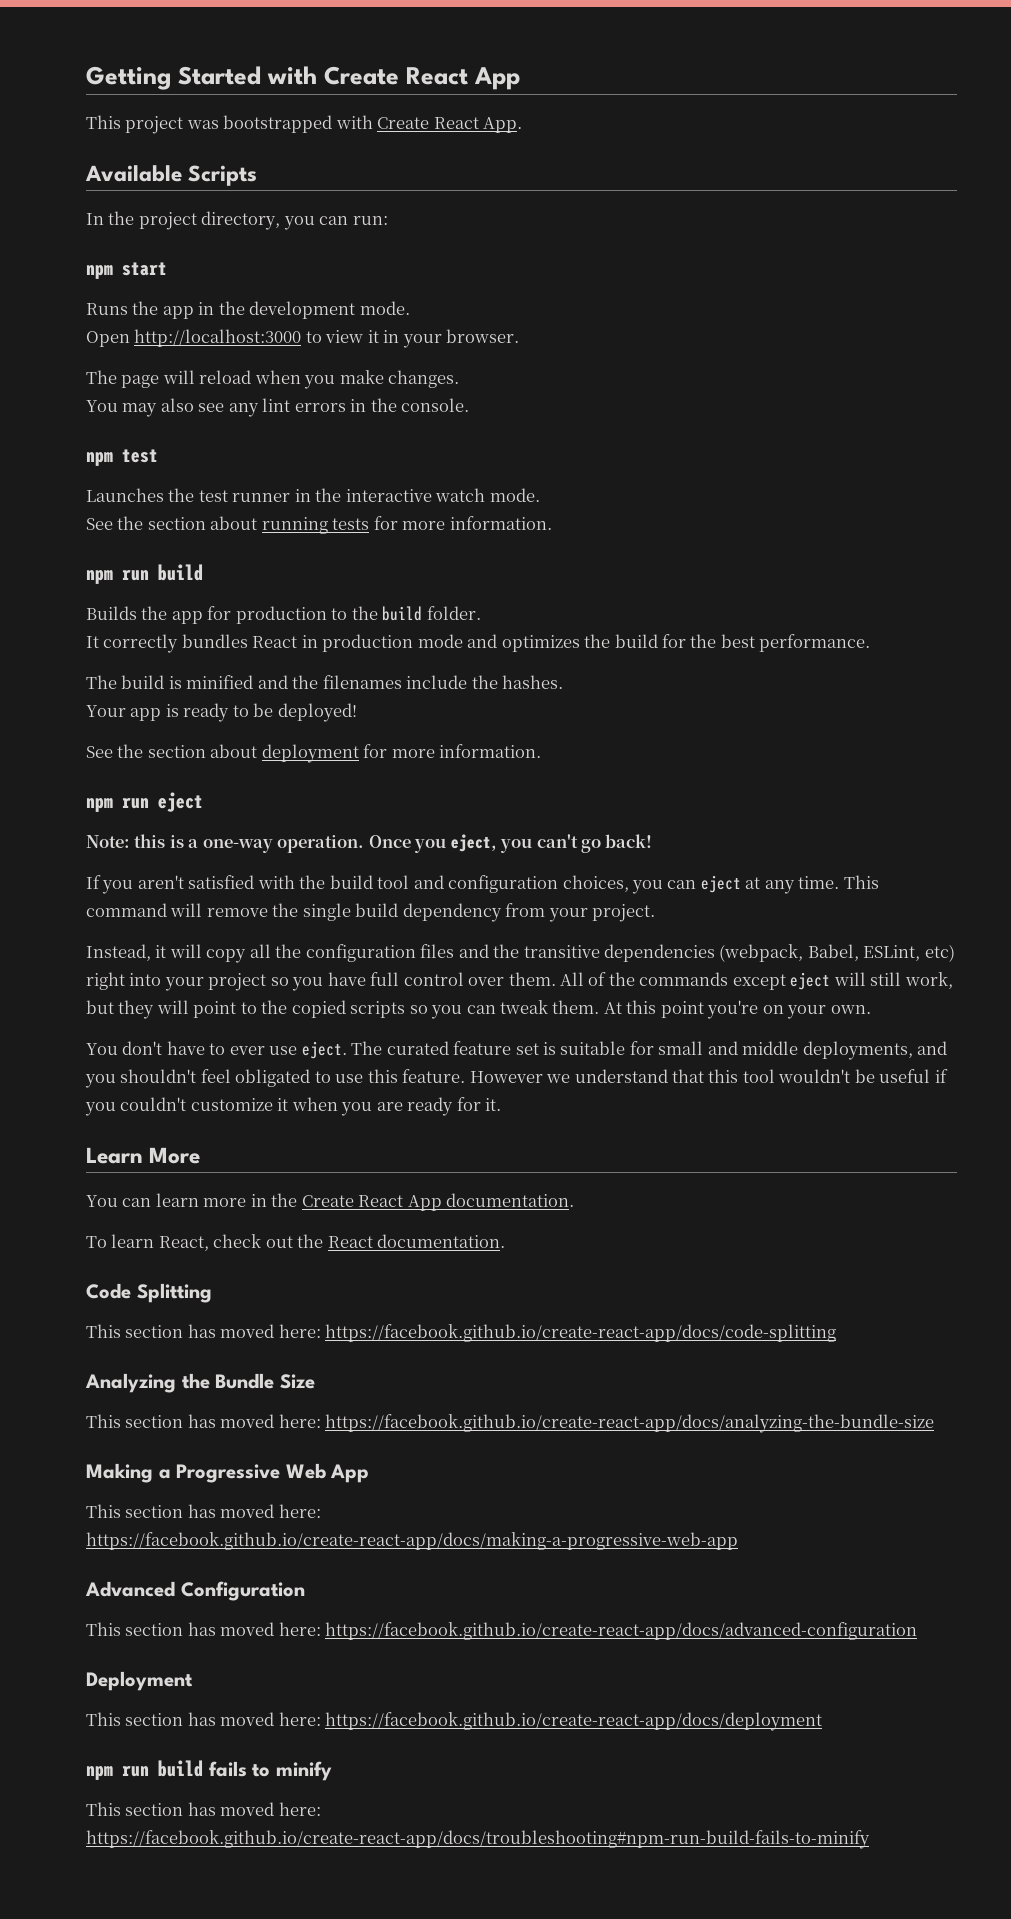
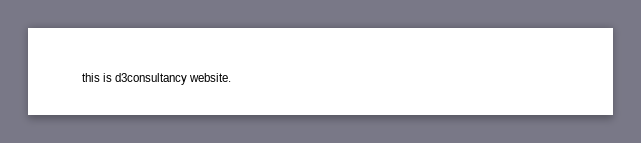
[86,66,520,90] [86,115,523,134] [85,165,258,186] [86,211,388,230] [86,262,167,279] [86,301,410,319] [86,329,520,348] [86,370,460,389] [86,398,470,417] [86,449,158,466] [86,488,540,502] [86,516,552,534] [86,564,203,584] [86,606,481,624] [86,634,871,653] [86,675,564,689] [86,703,357,722] [86,744,542,763] [86,792,203,812] [86,834,653,853] [86,875,879,894] [86,903,656,922] [86,944,955,963] [86,972,953,991] [86,1000,871,1019] [86,1041,948,1060] [85,1069,948,1088] [85,1097,502,1116] [86,1147,201,1164] [86,1193,575,1211] [86,1234,506,1251] [86,1283,212,1303] [86,1324,837,1342] [85,1373,315,1393] [86,1414,935,1433] [86,1463,370,1483] [86,1504,321,1518] [86,1532,738,1550] [85,1581,305,1601] [86,1622,918,1640] [86,1671,193,1691] [86,1712,823,1731] [86,1760,332,1781] [86,1802,321,1816] [86,1830,870,1849] Getting Started with Create React App // This project was bootstrapped with Create React App. // Available Scripts // In the project directory, you can run: // npm start // Runs the app in the development mode. // Open http://localhost:3000 to view it in your browser. // The page will reload when you make changes. // You may also see any lint errors in the console. // npm test // Launches the test runner in the interactive watch mode. // See the section about running tests for more information. // npm run build // Builds the app for production to the build folder. // It correctly bundles React in production mode and optimizes the build for the best performance. // The build is minified and the filenames include the hashes. // Your app is ready to be deployed! // See the section about deployment for more information. // npm run eject // Note: this is a one-way operation. Once you eject, you can't go back! // If you aren't satisfied with the build tool and configuration choices, you can eject at any time. This command will remove the single build dependency from your project. // Instead, it will copy all the configuration files and the transitive dependencies (webpack, Babel, ESLint, etc) right into your project so you have full control over them. All of the commands except eject will still work, but they will point to the copied scripts so you can tweak them. At this point you're on your own. // You don't have to ever use eject. The curated feature set is suitable for small and middle deployments, and you shouldn't feel obligated to use this feature. However we understand that this tool wouldn't be useful if you couldn't customize it when you are ready for it. // Learn More // You can learn more in the Create React App documentation. // To learn React, check out the React documentation. // Code Splitting // This section has moved here: https://facebook.github.io/create-react-app/docs/code-splitting // Analyzing the Bundle Size // This section has moved here: https://facebook.github.io/create-react-app/docs/analyzing-the-bundle-size // Making a Progressive Web App // This section has moved here: https://facebook.github.io/create-react-app/docs/making-a-progressive-web-app // Advanced Configuration // This section has moved here: https://facebook.github.io/create-react-app/docs/advanced-configuration // Deployment // This section has moved here: https://facebook.github.io/create-react-app/docs/deployment // npm run build fails to minify // This section has moved here: https://facebook.github.io/create-react-app/docs/troubleshooting#npm-run-build-fails-to-minify -> [82,73,232,85] this is d3consultancy website.

